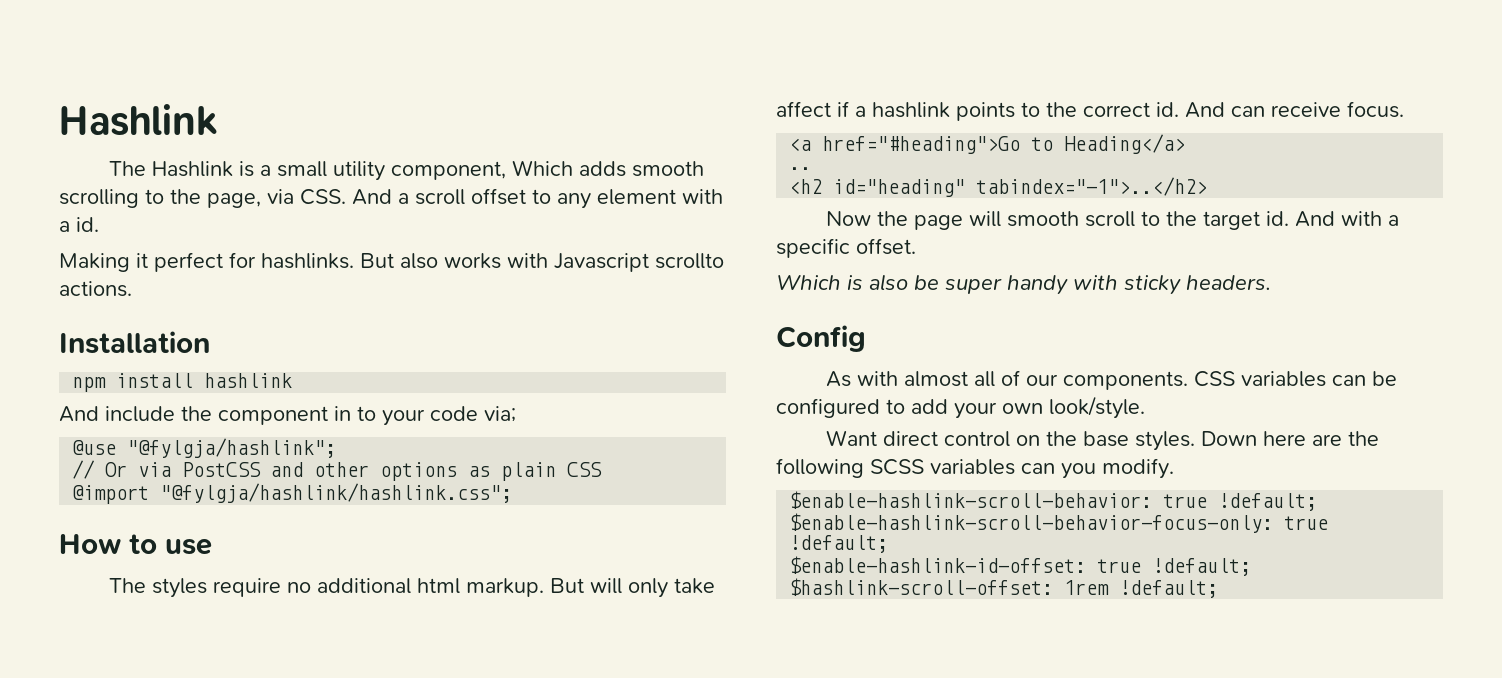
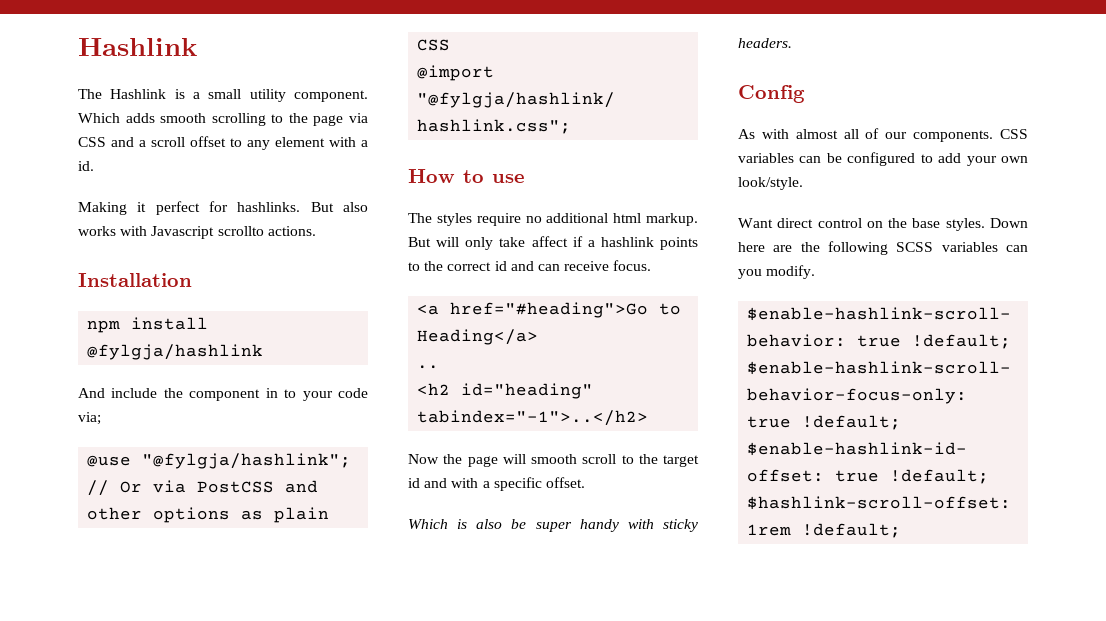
[391,161,507,180] component, -> [294,90,368,102] component.
[207,189,392,208] page, via CSS. And -> [313,113,368,126] [78,137,134,147] page via CSS and
[204,373,293,388] hashlink -> [87,344,264,360] @fylgja/hashlink
[1156,102,1225,118] id. And -> [494,261,534,271] id and
[1266,211,1336,227] id. And -> [408,478,448,488] id and

